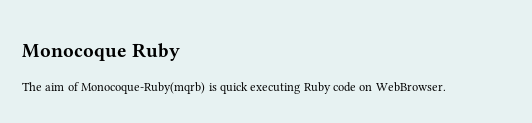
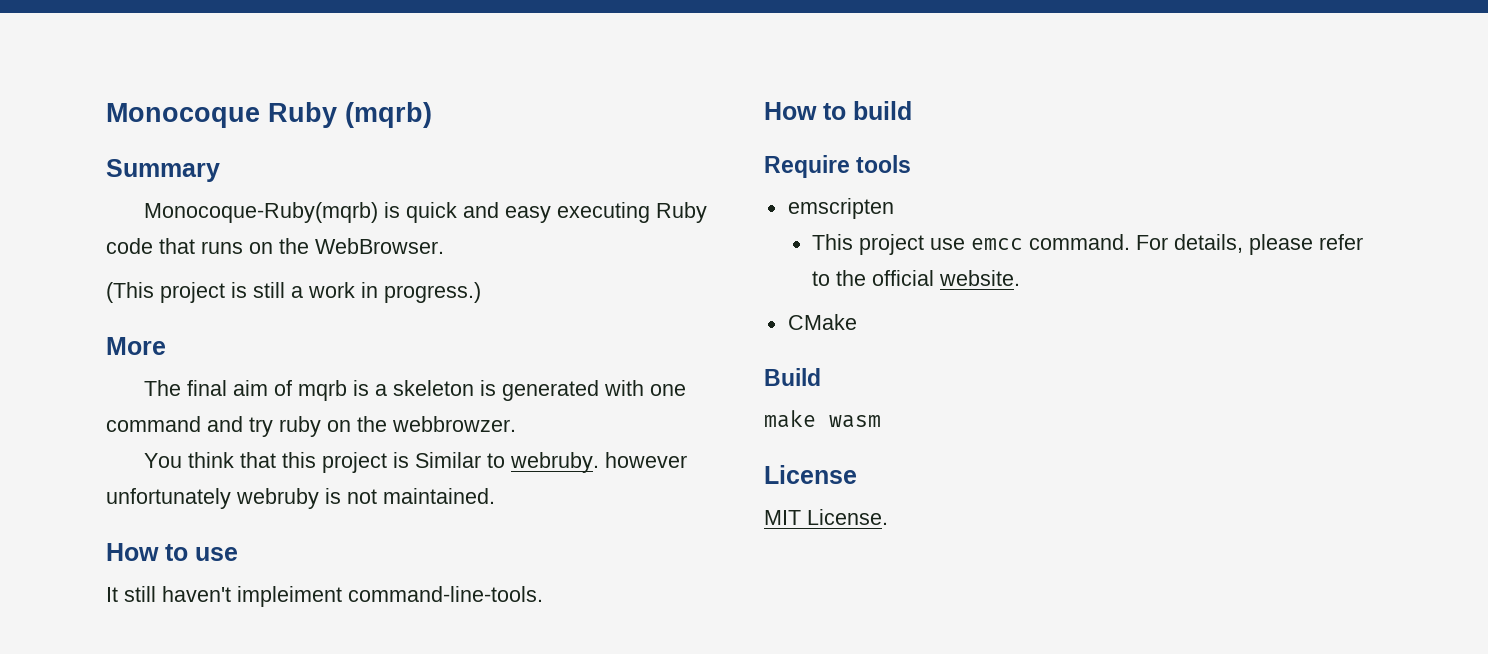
[22,82,79,91] // The aim of -> [345,102,432,128] [106,159,220,182] (mqrb) // Summary //
(248, 88) none -> [462,202,551,223] and easy
[359,82,446,92] on WebBrowser. -> [159,238,444,254] [106,282,481,303] [106,337,166,355] [143,380,686,401] [106,416,516,437] [143,452,687,473] [106,488,495,509] [106,543,238,561] [106,586,543,607] [764,101,912,120] [764,155,912,178] [787,198,894,219] [812,234,1364,255] [812,270,1021,286] [787,314,857,330] [764,368,821,386] [764,410,881,428] [764,465,857,484] [764,509,888,525] that runs on the WebBrowser. // (This project is still a work in progress.) // More // The final aim of mqrb is a skeleton is generated with one command and try ruby on the webbrowzer. // You think that this project is Similar to webruby. however unfortunately webruby is not maintained. // How to use // It still haven't impleiment command-line-tools. // How to build // Require tools // emscripten // This project use emcc command. For details, please refer to the official website. // CMake // Build // make wasm // License // MIT License.

